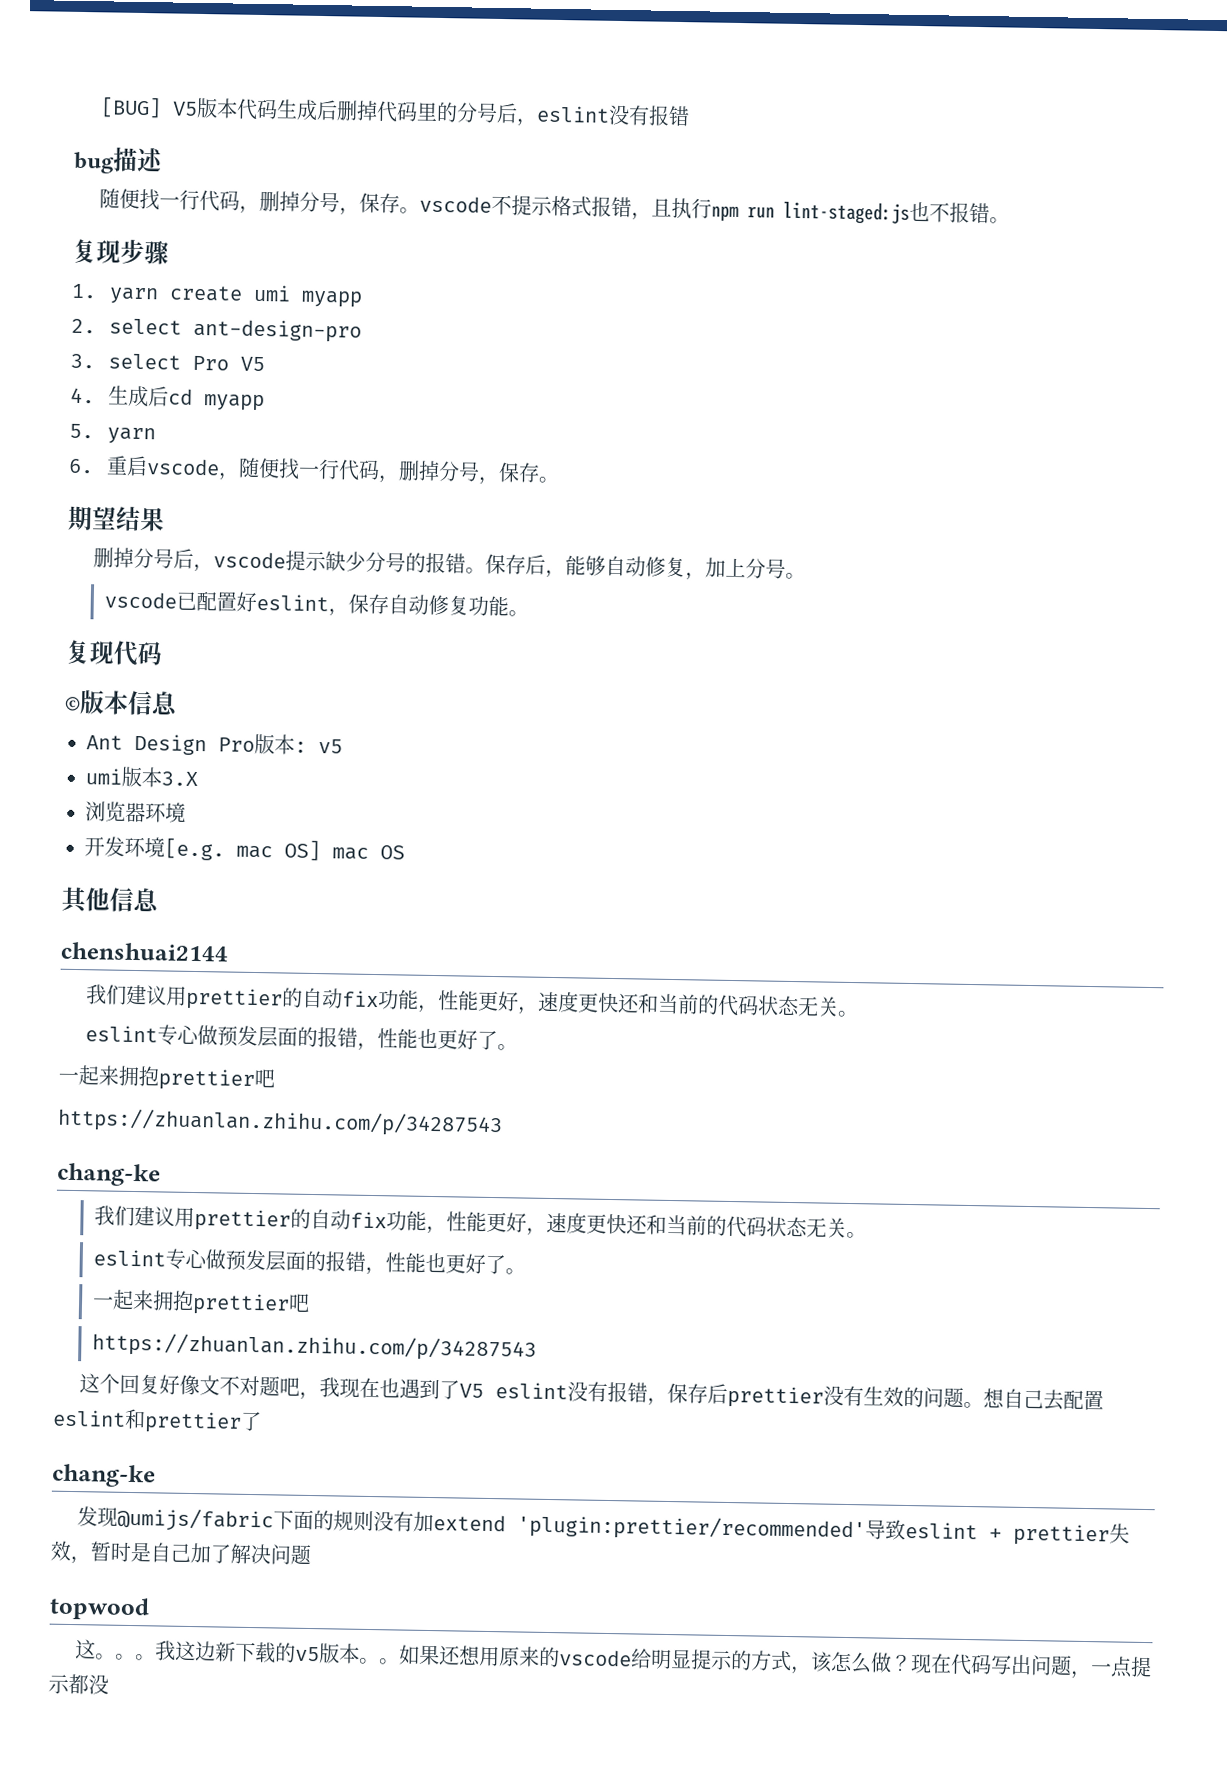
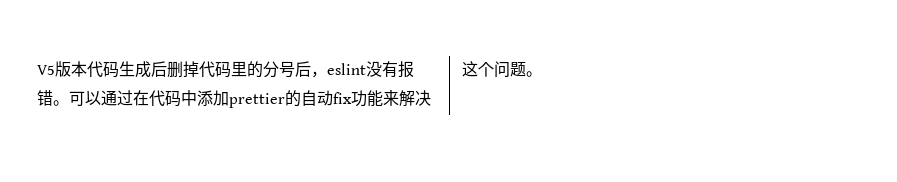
[100,96,163,119] [BUG] -> (37, 70) none
[73,147,163,174] [99,188,1011,225] [72,238,169,265] [71,283,363,308] [71,318,362,343] [70,353,265,372] [70,385,265,412] [69,423,156,445] [68,455,559,486] [67,505,165,532] [93,547,807,581] [103,590,529,617] [65,639,163,666] [64,690,178,716] [86,733,343,756] [85,766,198,788] [85,801,186,823] [84,836,405,862] [61,886,159,914] [60,941,229,962] [86,984,860,1018] [85,1024,519,1052] [58,1065,275,1092] [57,1107,503,1138] [57,1162,161,1187] [93,1205,867,1239] [92,1248,526,1276] [91,1289,310,1316] [91,1332,537,1362] [79,1373,1105,1411] [52,1408,262,1434] [51,1463,156,1488] [77,1506,1131,1547] [50,1540,312,1566] [49,1596,150,1621] [75,1639,1153,1680] [48,1673,109,1695] // bug描述 // 随便找一行代码，删掉分号，保存。vscode不提示格式报错，且执行npm run lint-staged:js也不报错。 // 复现步骤 // 1. yarn create umi myapp // 2. select ant-design-pro // 3. select Pro V5 // 4.生成后cd myapp // 5. yarn // 6.重启vscode，随便找一行代码，删掉分号，保存。 // 期望结果 // 删掉分号后，vscode提示缺少分号的报错。保存后，能够自动修复，加上分号。 // vscode已配置好eslint，保存自动修复功能。 // 复现代码 // ©版本信息 // Ant Design Pro版本: v5 // umi版本3.X // 浏览器环境 // 开发环境[e.g. mac OS] mac OS // 其他信息 // chenshuai2144 // 我们建议用prettier的自动fix功能，性能更好，速度更快还和当前的代码状态无关。 // eslint专心做预发层面的报错，性能也更好了。 // 一起来拥抱prettier吧 // https://zhuanlan.zhihu.com/p/34287543 // chang-ke // 我们建议用prettier的自动fix功能，性能更好，速度更快还和当前的代码状态无关。 // eslint专心做预发层面的报错，性能也更好了。 // 一起来拥抱prettier吧 // https://zhuanlan.zhihu.com/p/34287543 // 这个回复好像文不对题吧，我现在也遇到了V5 eslint没有报错，保存后prettier没有生效的问题。想自己去配置eslint和prettier了 // chang-ke // 发现@umijs/fabric下面的规则没有加extend 'plugin:prettier/recommended'导致eslint + prettier失效，暂时是自己加了解决问题 // topwood // 这。。。我这边新下载的v5版本。。如果还想用原来的vscode给明显提示的方式，该怎么做？现在代码写出问题，一点提示都没 -> [53,90,431,108] [462,61,542,78] 。可以通过在代码中添加prettier的自动fix功能来解决这个问题。

